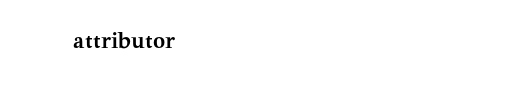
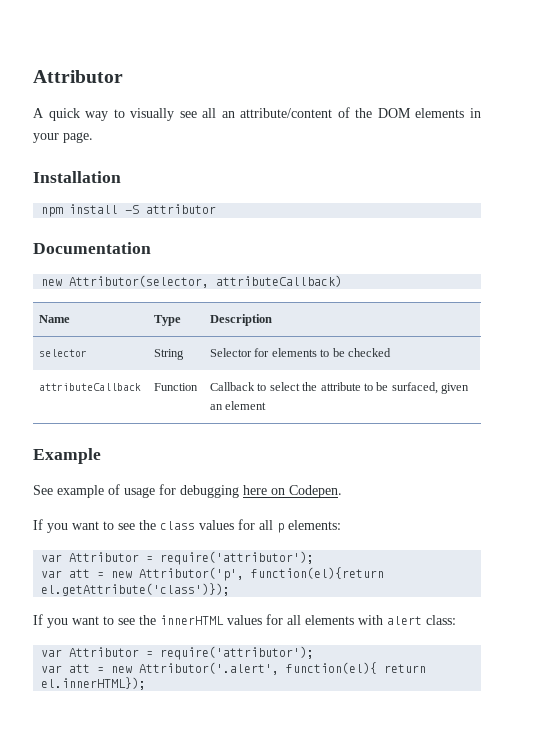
[73,32,175,49] attributor -> [33,70,123,83] [33,107,482,121] [33,132,93,143] [33,171,121,183] [41,204,217,217] [33,242,151,254] [41,275,343,288] [39,315,71,323] [154,315,182,326] [210,314,273,326] [39,349,88,357] [154,349,185,360] [210,348,391,357] [39,383,142,391] [154,383,199,391] [210,382,470,394] [210,401,267,410] [33,448,101,464] [33,484,342,498] [33,519,341,533] [41,551,315,565] [41,567,385,581] [41,583,231,596] [33,614,456,628] [41,646,315,660] [41,662,427,675] [41,677,147,690] Attributor // A quick way to visually see all an attribute/content of the DOM elements in your page. // Installation // npm install -S attributor // Documentation // new Attributor(selector, attributeCallback) // Name | Type | Description // selector | String | Selector for elements to be checked // attributeCallback | Function | Callback to select the attribute to be surfaced, given an element // Example // See example of usage for debugging here on Codepen. // If you want to see the class values for all p elements: // var Attributor = require('attributor'); // var att = new Attributor('p', function(el){return el.getAttribute('class')}); // If you want to see the innerHTML values for all elements with alert class: // var Attributor = require('attributor'); // var att = new Attributor('.alert', function(el){ return el.innerHTML});

